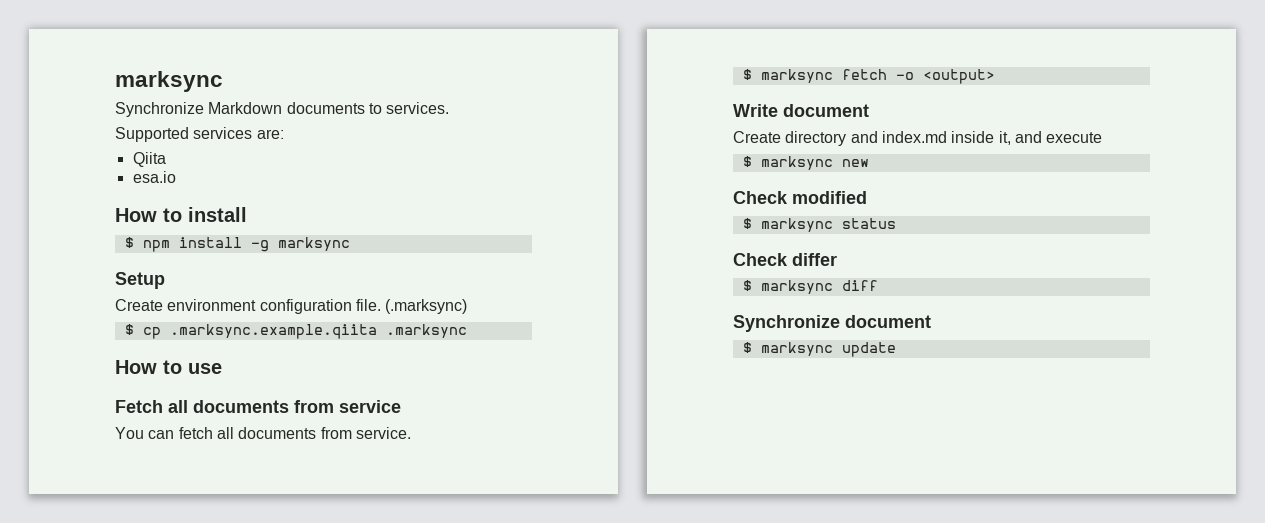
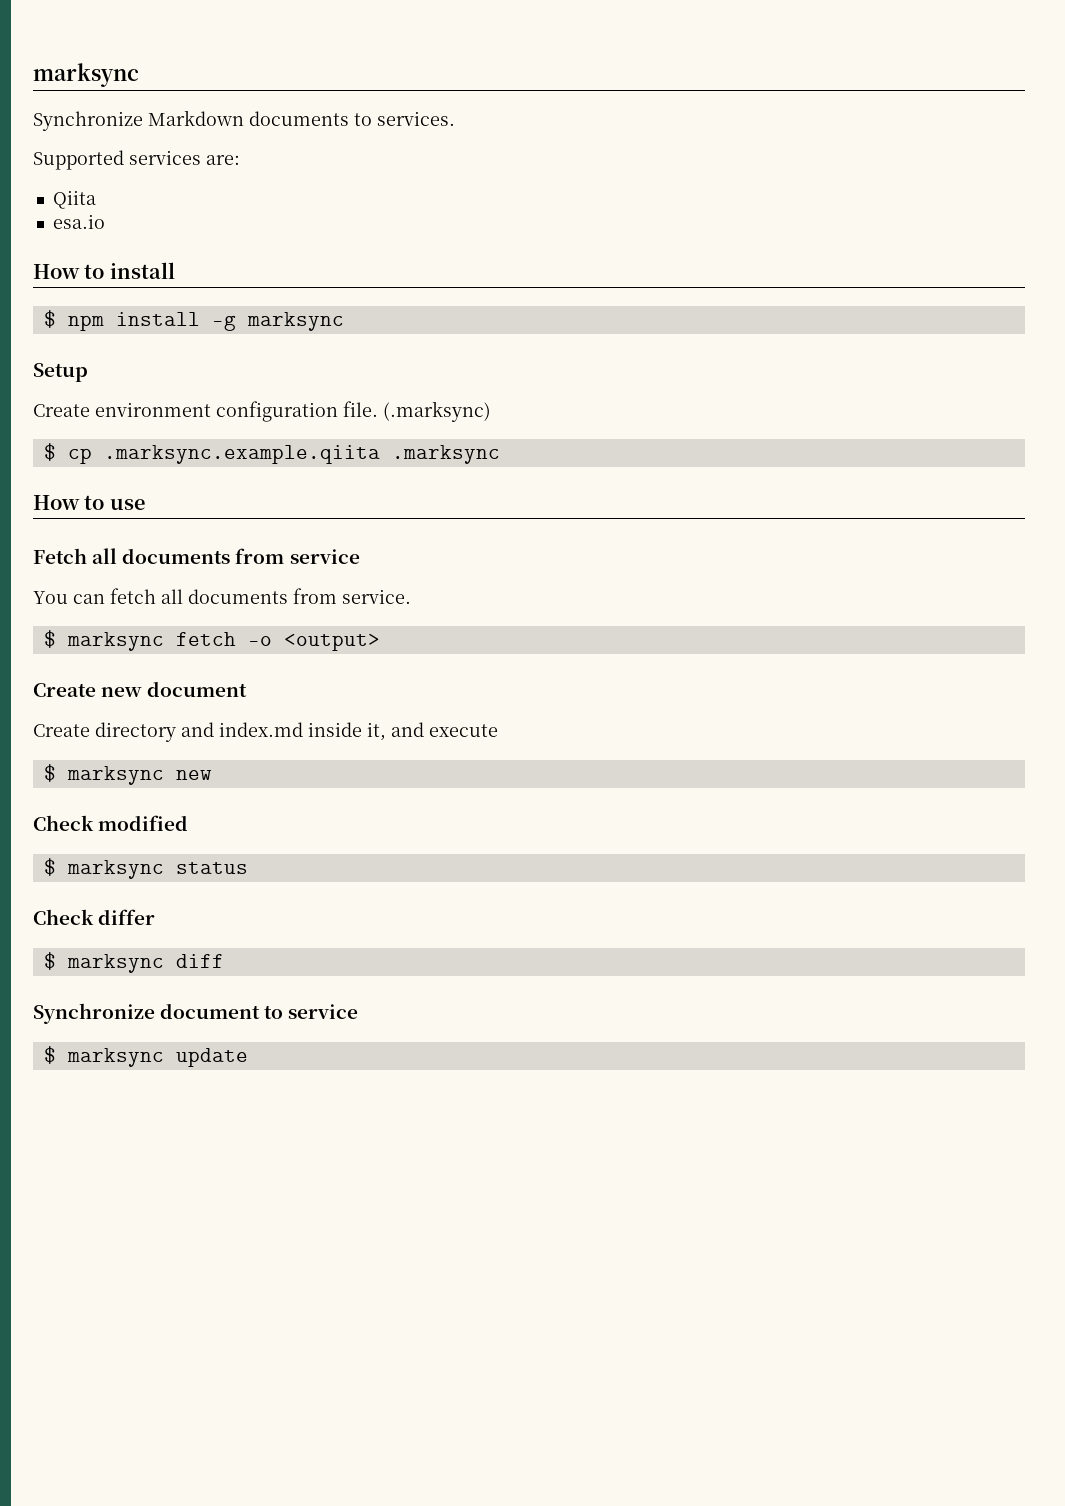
[733,104,778,117] Write -> [33,683,143,697] Create new
(931, 321) none -> [264,1004,359,1019] to service

